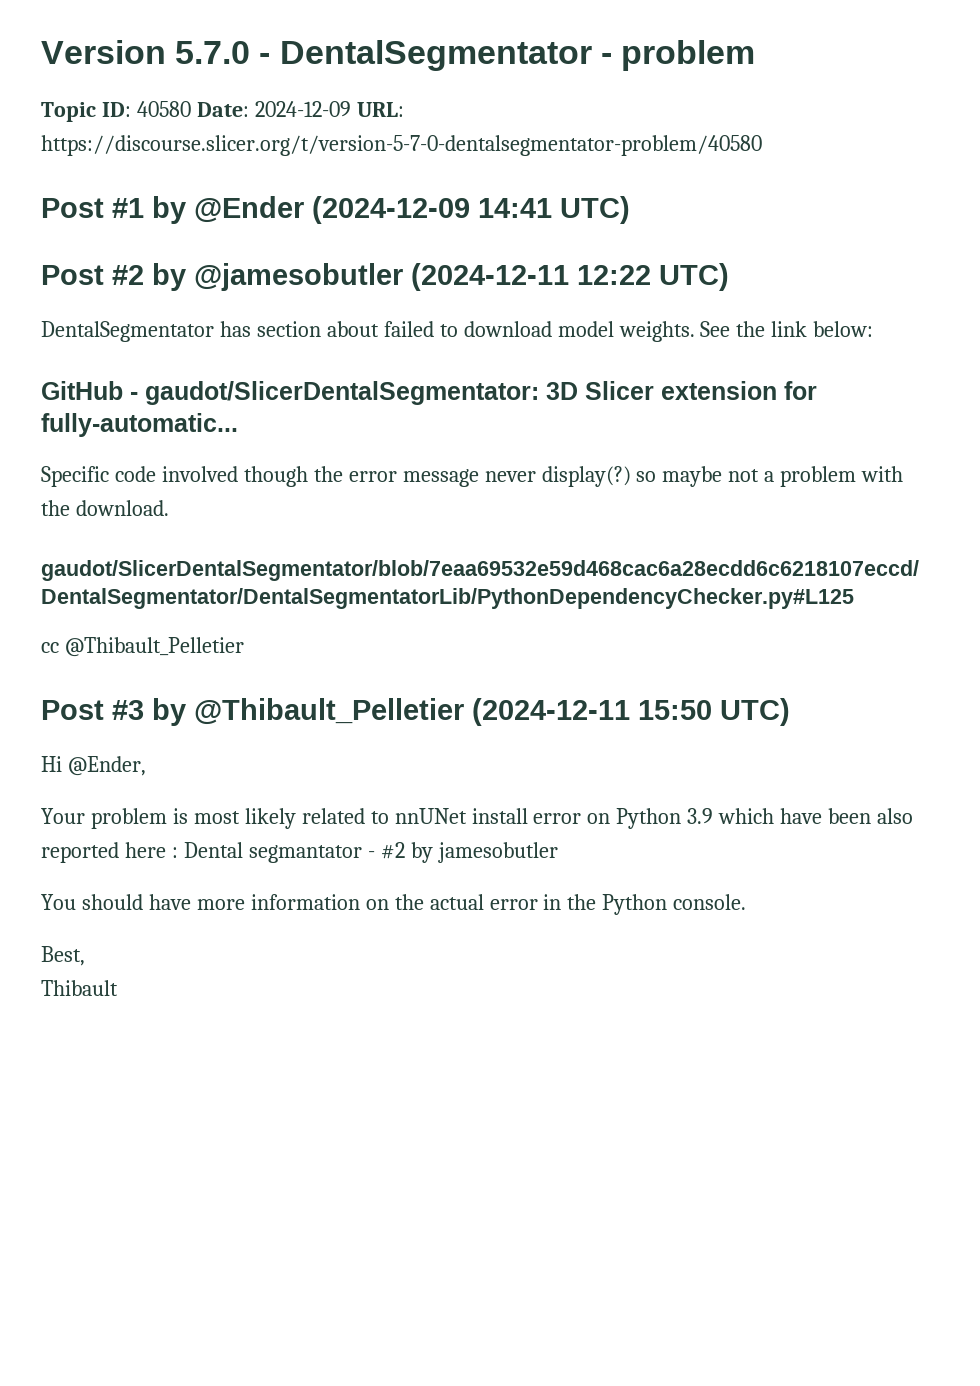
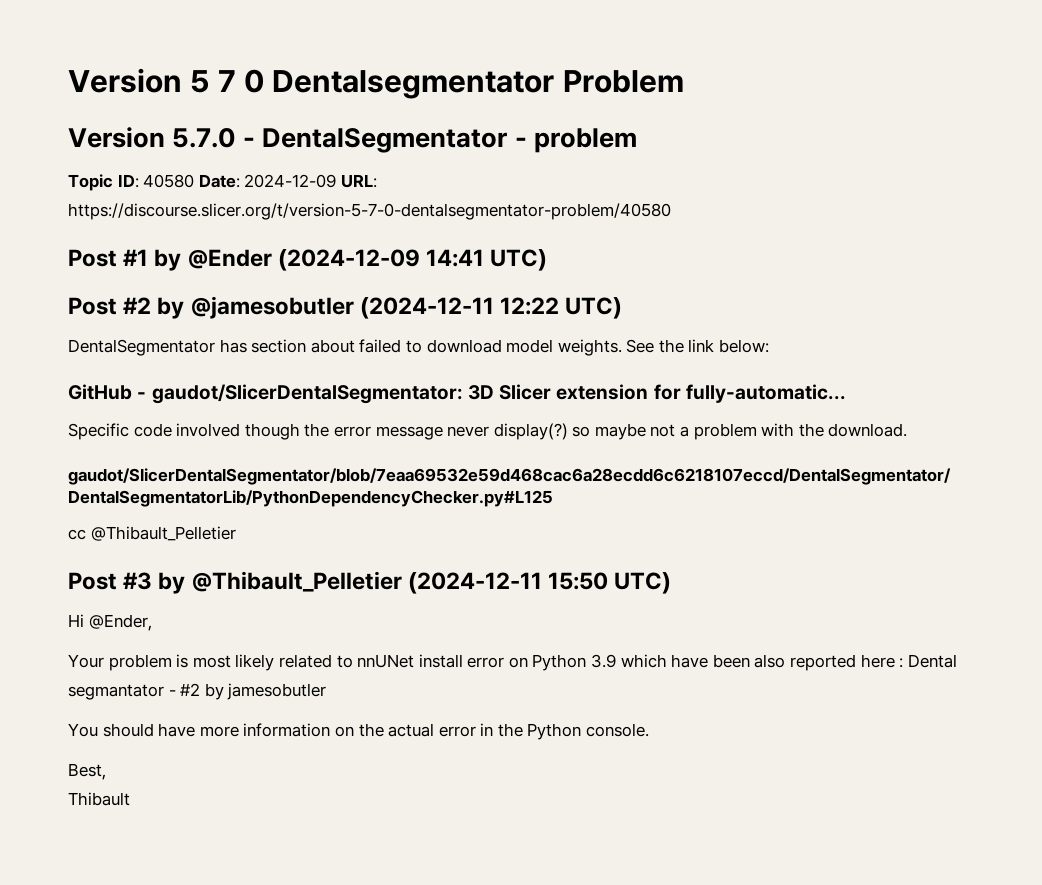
[41,40,166,64] Version -> [68,68,684,99] [68,127,165,148] Version 5 7 0 Dentalsegmentator Problem // Version

